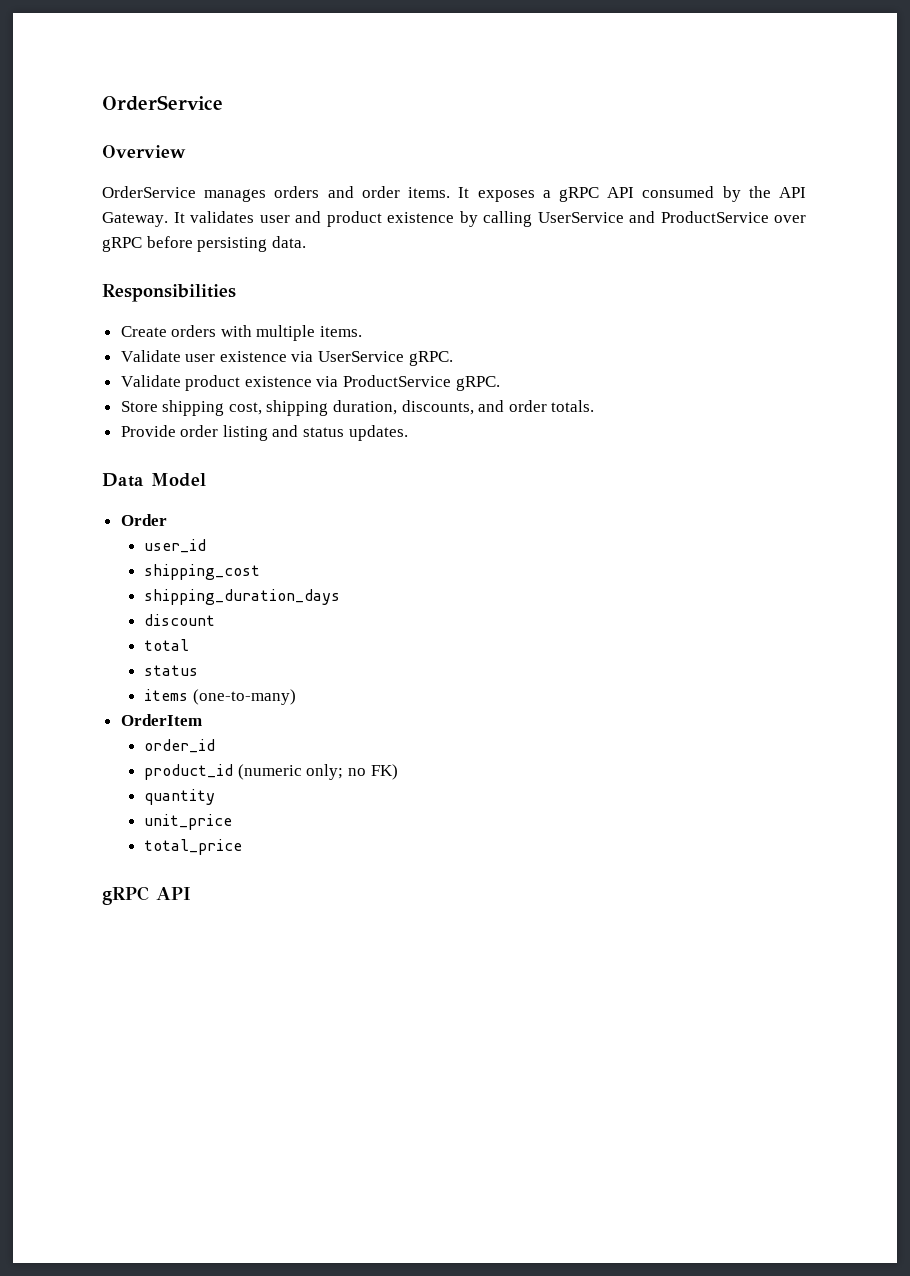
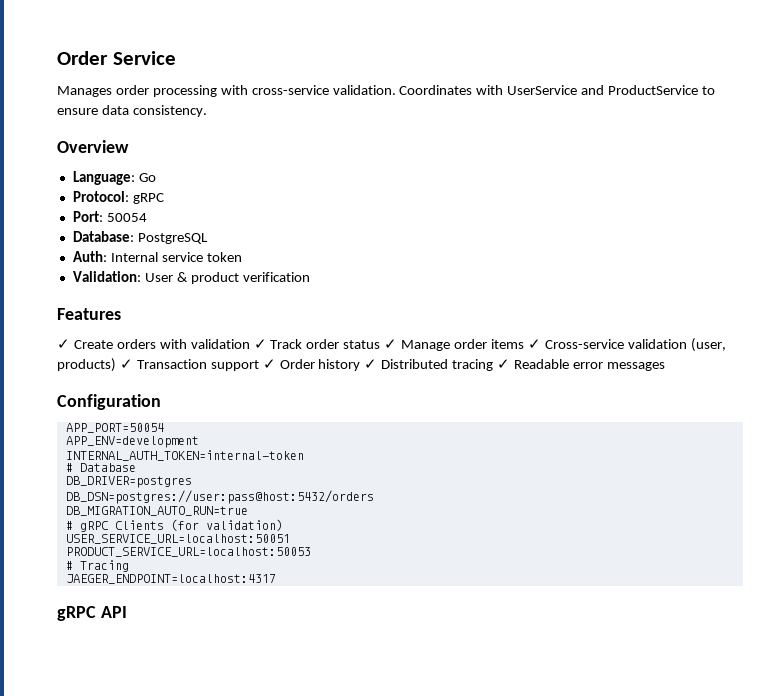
[102,95,223,111] [102,145,186,158] [102,186,806,202] [102,211,806,227] [102,236,306,252] [102,284,236,302] [120,325,363,341] [120,350,453,366] [120,375,500,391] [120,400,595,416] [120,425,408,441] [102,473,206,487] [120,514,167,526] [144,539,207,553] [144,564,261,580] [144,589,341,605] [144,614,216,626] [144,639,190,651] [144,665,199,676] [144,689,296,705] [120,714,202,726] [144,739,216,753] [144,764,398,780] [144,789,216,805] [144,814,233,830] [144,839,243,855] OrderService // Overview // OrderService manages orders and order items. It exposes a gRPC API consumed by the API Gateway. It validates user and product existence by calling UserService and ProductService over gRPC before persisting data. // Responsibilities // Create orders with multiple items. // Validate user existence via UserService gRPC. // Validate product existence via ProductService gRPC. // Store shipping cost, shipping duration, discounts, and order totals. // Provide order listing and status updates. // Data Model // Order // user_id // shipping_cost // shipping_duration_days // discount // total // status // items (one-to-many) // OrderItem // order_id // product_id (numeric only; no FK) // quantity // unit_price // total_price -> [57,51,176,65] [57,85,716,97] [57,105,207,117] [57,140,129,153] [72,171,156,185] [72,191,164,204] [72,211,147,222] [72,231,208,244] [72,251,242,262] [72,271,310,284] [57,308,121,320] [57,338,726,352] [57,358,665,372] [57,394,161,410] [65,423,164,433] [65,436,199,448] [65,450,304,461] [65,463,136,472] [65,476,192,488] [65,490,374,504] [65,506,248,516] [65,519,283,532] [65,534,290,544] [65,547,311,557] [65,560,129,572] [65,574,276,584] Order Service // Manages order processing with cross-service validation. Coordinates with UserService and ProductService to ensure data consistency. // Overview // Language: Go // Protocol: gRPC // Port: 50054 // Database: PostgreSQL // Auth: Internal service token // Validation: User & product verification // Features // ✓ Create orders with validation ✓ Track order status ✓ Manage order items ✓ Cross-service validation (user, products) ✓ Transaction support ✓ Order history ✓ Distributed tracing ✓ Readable error messages // Configuration // APP_PORT=50054 // APP_ENV=development // INTERNAL_AUTH_TOKEN=internal-token // # Database // DB_DRIVER=postgres // DB_DSN=postgres://user:pass@host:5432/orders // DB_MIGRATION_AUTO_RUN=true // # gRPC Clients (for validation) // USER_SERVICE_URL=localhost:50051 // PRODUCT_SERVICE_URL=localhost:50053 // # Tracing // JAEGER_ENDPOINT=localhost:4317

